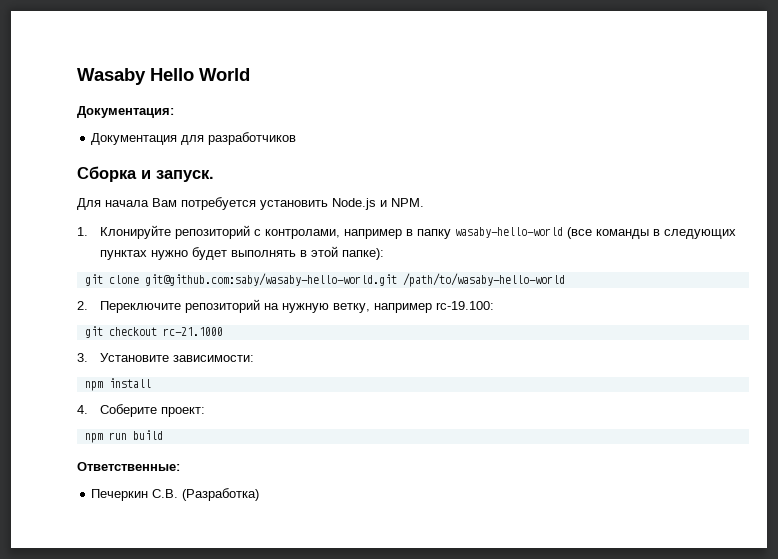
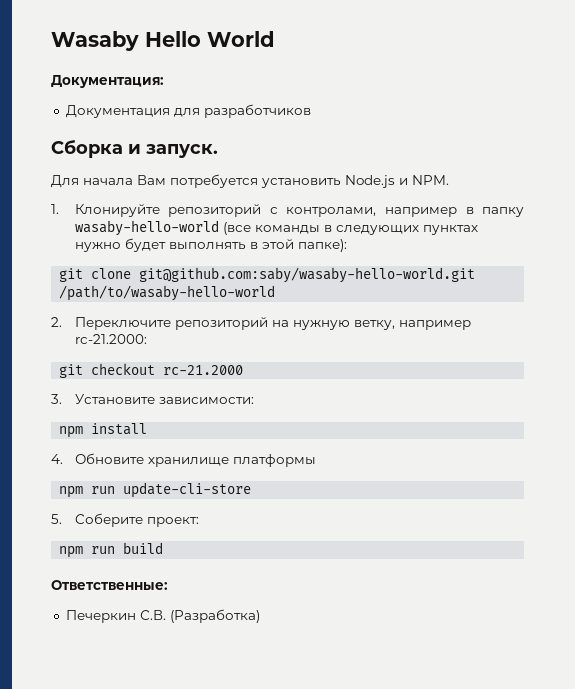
[435,301,494,310] rc-19.100: -> [74,334,147,344] rc-21.2000:
[162,327,223,336] rc-21.1000 -> [163,365,244,375] rc-21.2000
(88, 409) none -> [74,453,316,467] [59,482,252,498] [51,514,62,524] Обновите хранилище платформы // npm run update-cli-store // 5.

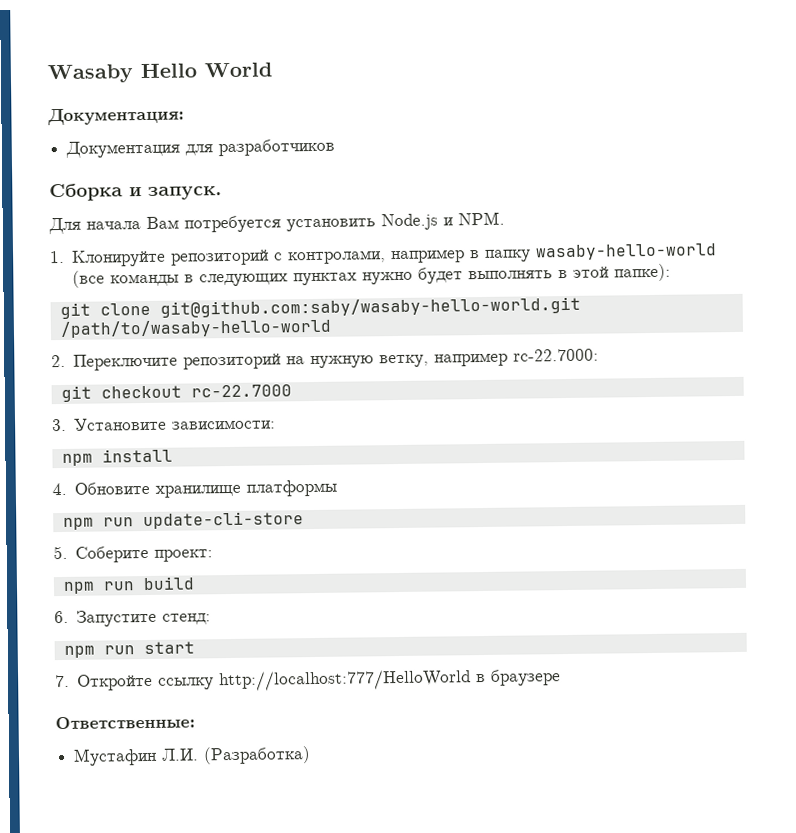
[74,334,147,344] rc-21.2000: -> [513,348,600,362] rc-22.7000:
[163,365,244,375] rc-21.2000 -> [190,384,292,398] rc-22.7000
(164, 548) none -> [54,609,212,627] [63,641,195,658] [55,669,562,692] // 6. Запустите стенд: // npm run start // 7. Откройте ссылку http://localhost:777/HelloWorld в браузере
[65,610,166,623] Печеркин С.В. -> [73,747,200,766] Мустафин Л.И.

